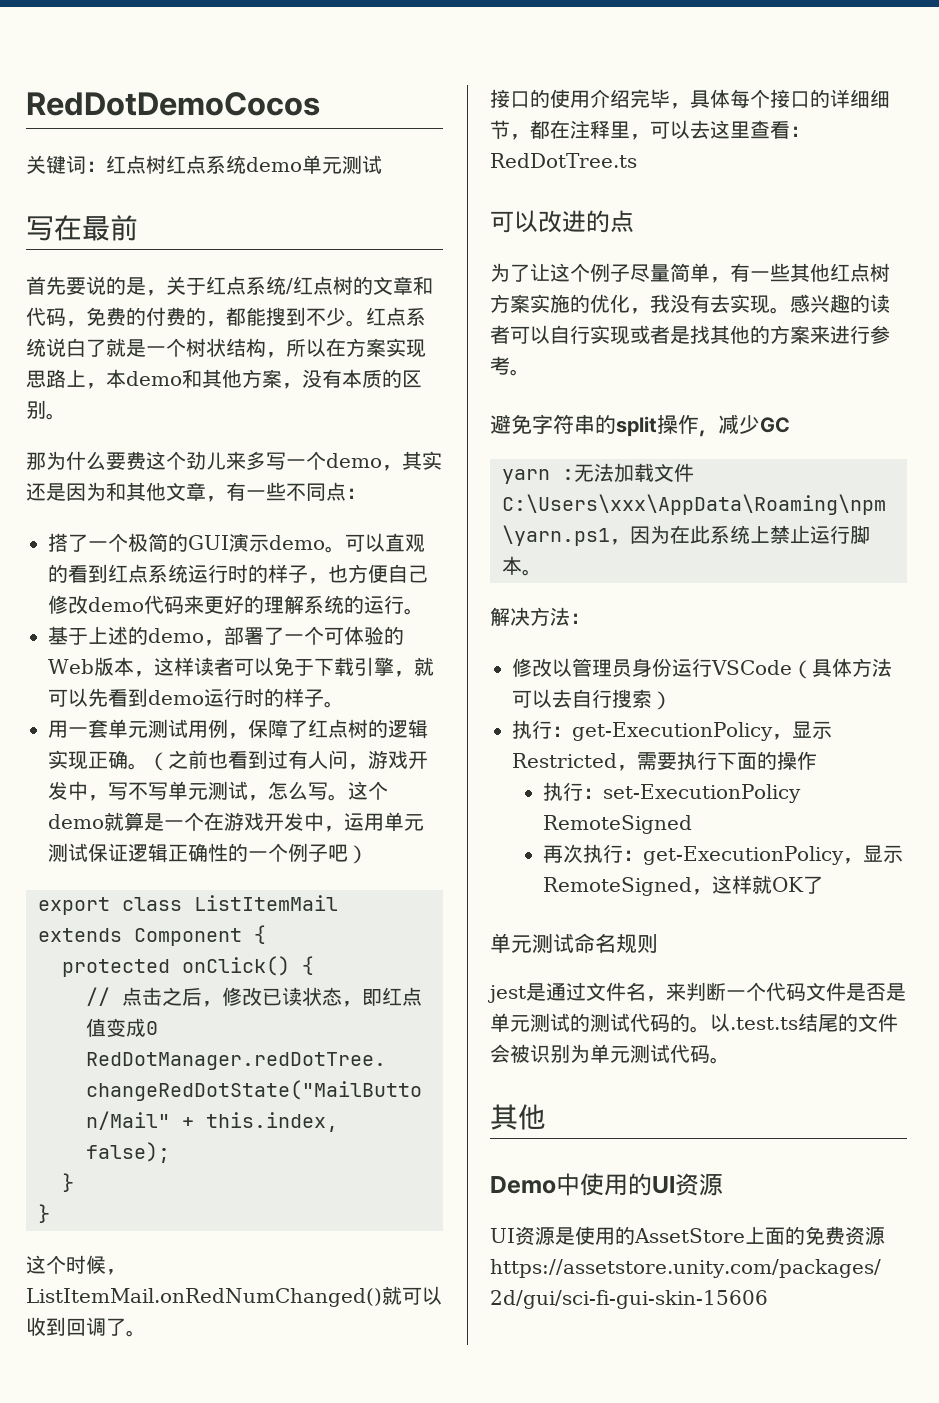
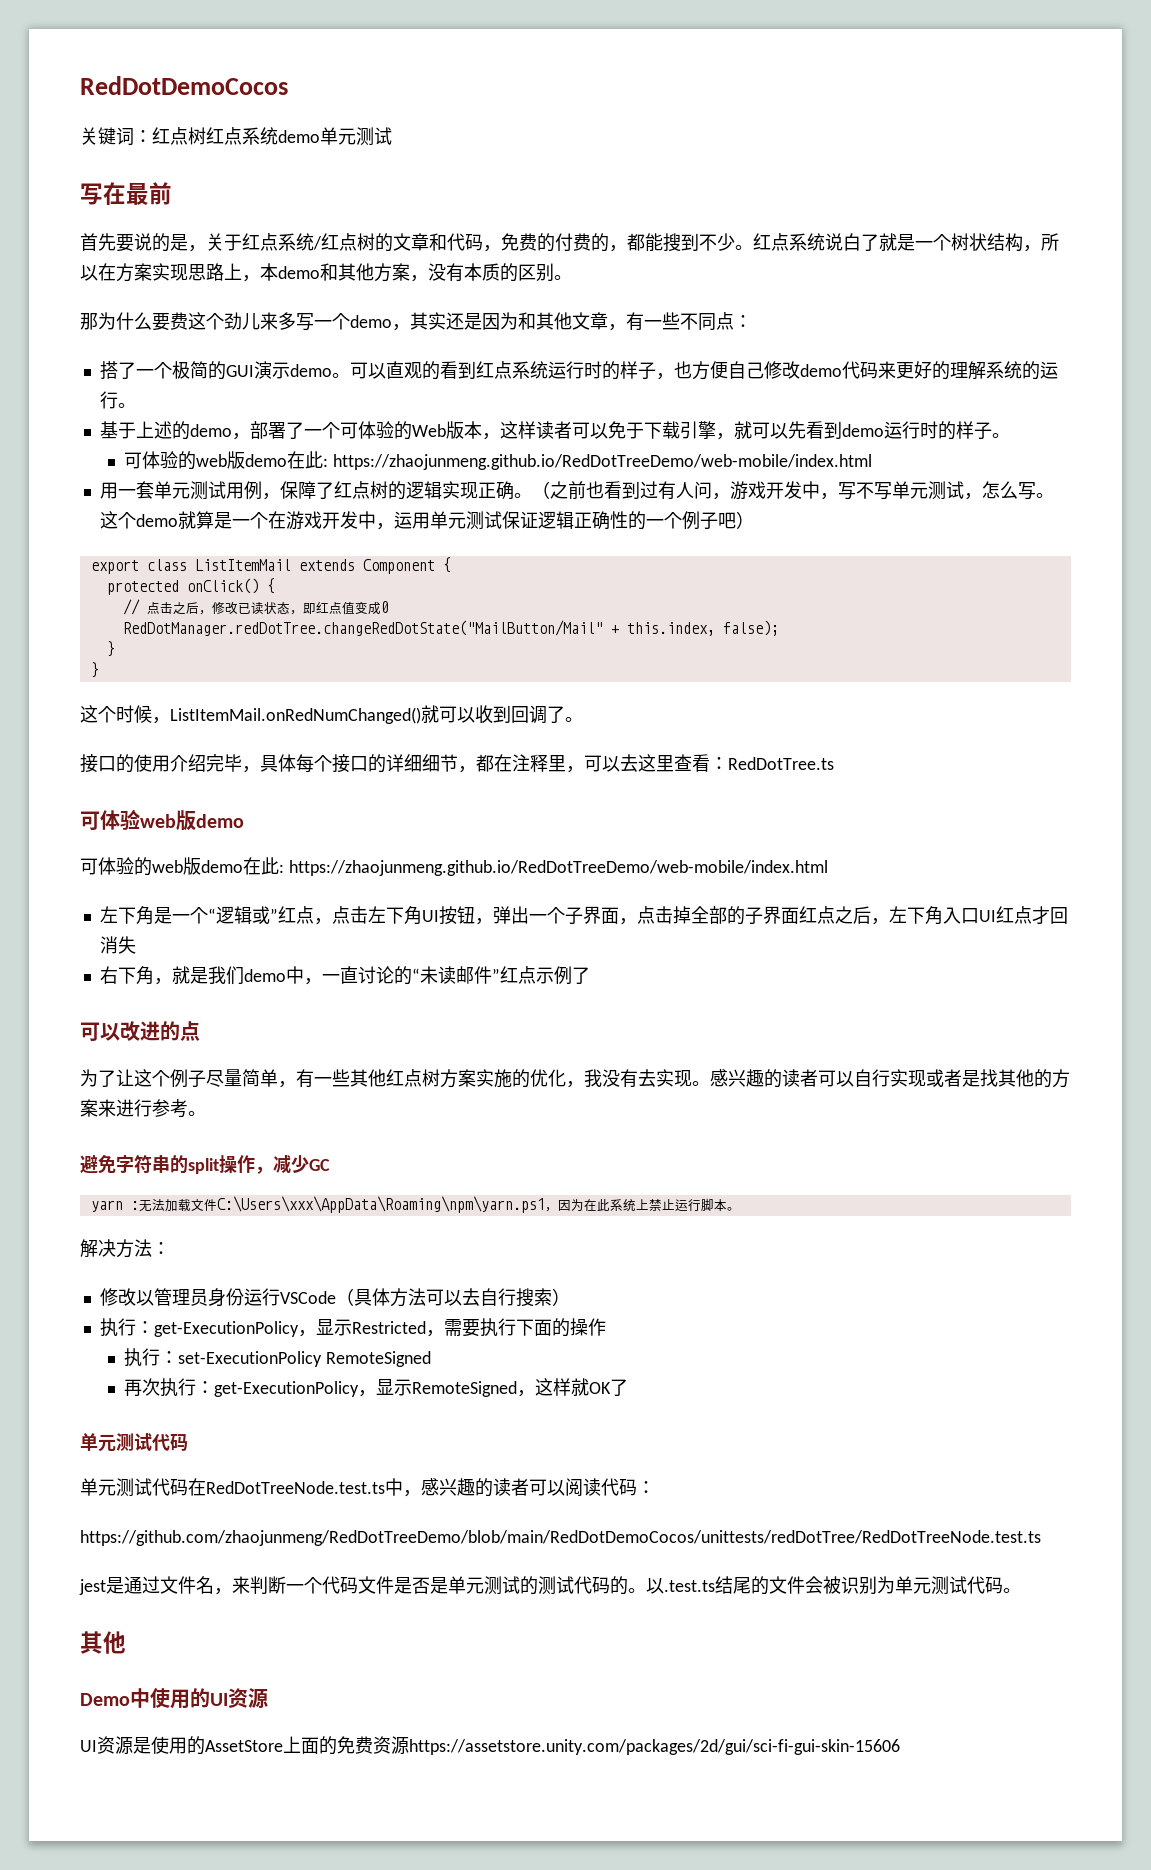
(344, 704) none -> [123,451,872,470] // 可体验的web版demo在此: https://zhaojunmeng.github.io/RedDotTreeDemo/web-mobile/index.html
(637, 160) none -> [80,809,244,831] [80,857,828,876] [99,906,1068,925] [99,936,136,954] [99,966,590,985] // 可体验web版demo // 可体验的web版demo在此: https://zhaojunmeng.github.io/RedDotTreeDemo/web-mobile/index.html // 左下角是一个“逻辑或”红点，点击左下角UI按钮，弹出一个子界面，点击掉全部的子界面红点之后，左下角入口UI红点才回消失 // 右下角，就是我们demo中，一直讨论的“未读邮件”红点示例了
[574,933,658,953] 命名规则 -> [152,1433,188,1451] [80,1478,655,1497] [80,1530,1041,1546] 代码 // 单元测试代码在RedDotTreeNode.test.ts中，感兴趣的读者可以阅读代码： // https://github.com/zhaojunmeng/RedDotTreeDemo/blob/main/RedDotDemoCocos/unittests/redDotTree/RedDotTreeNode.test.ts

